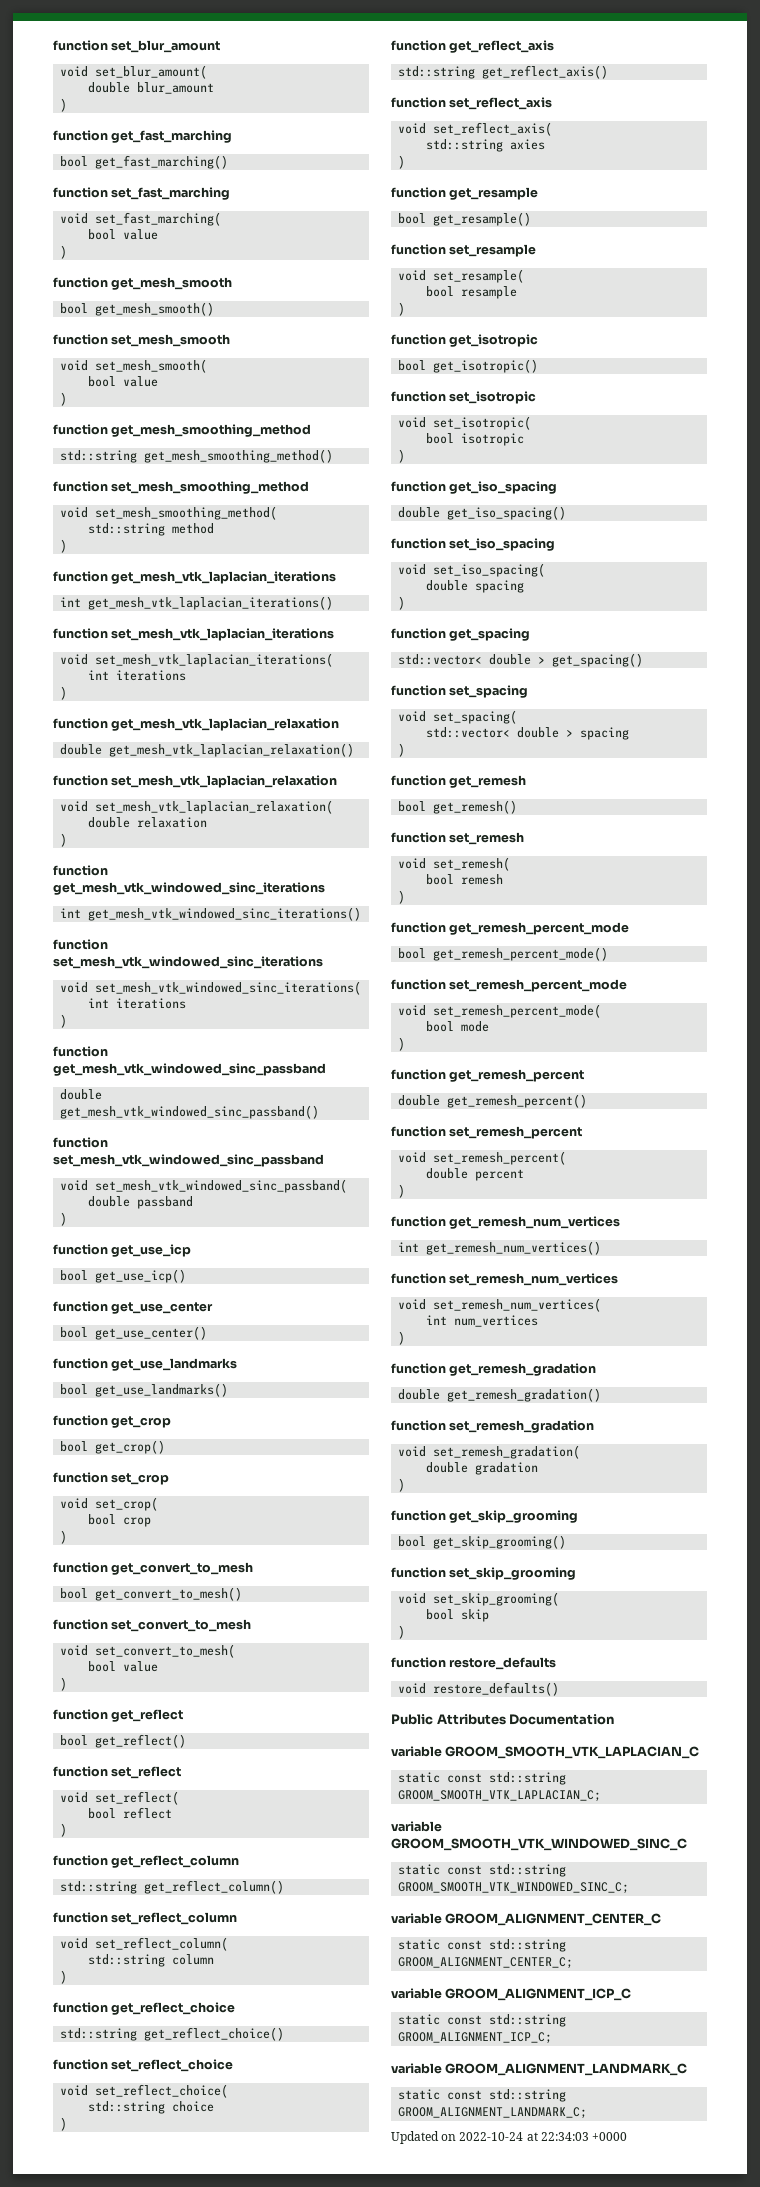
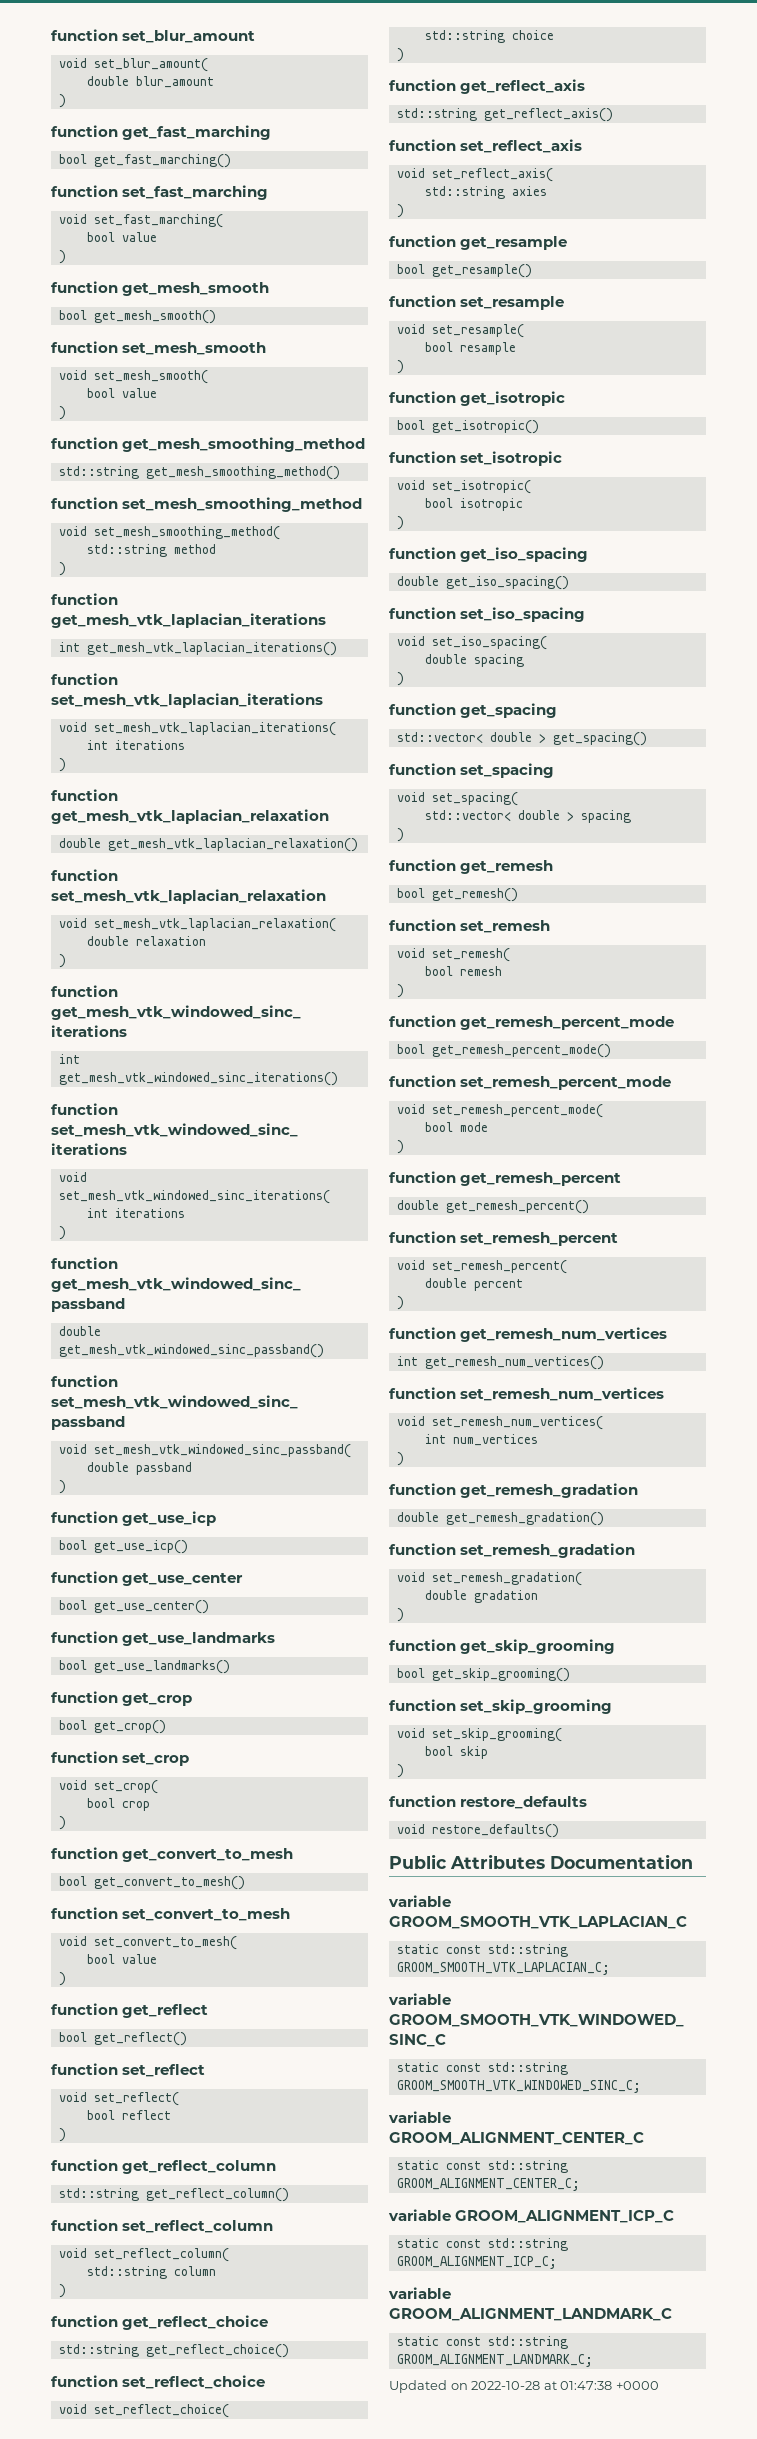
[459,2132,589,2141] 2022-10-24 at 22:34:03 -> [471,2381,613,2390] 2022-10-28 at 01:47:38

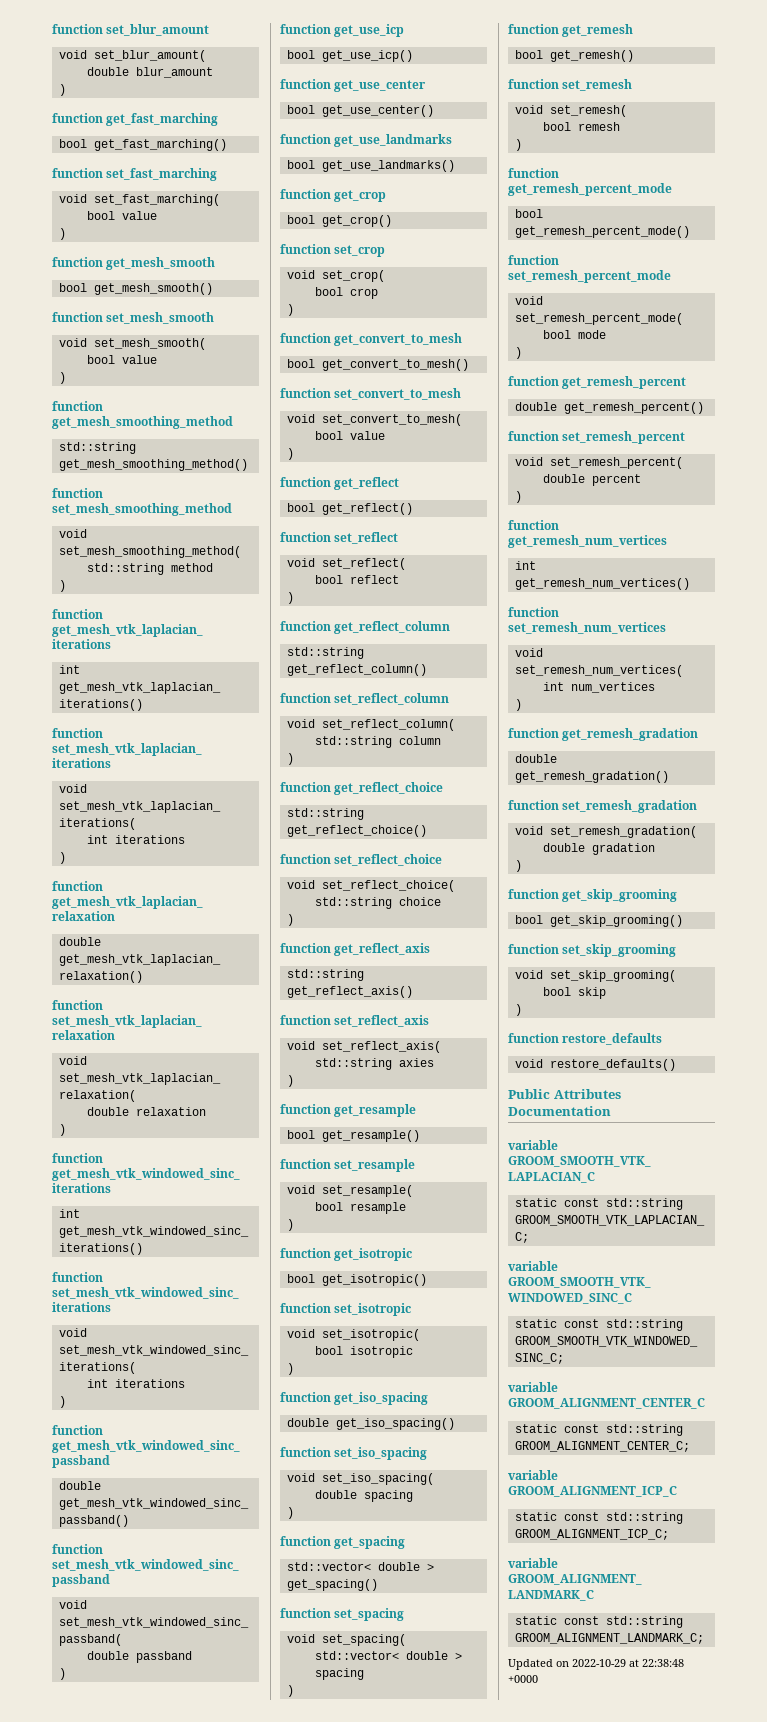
[471,2381,613,2390] 2022-10-28 at 01:47:38 -> [572,1659,684,1667] 2022-10-29 at 22:38:48

